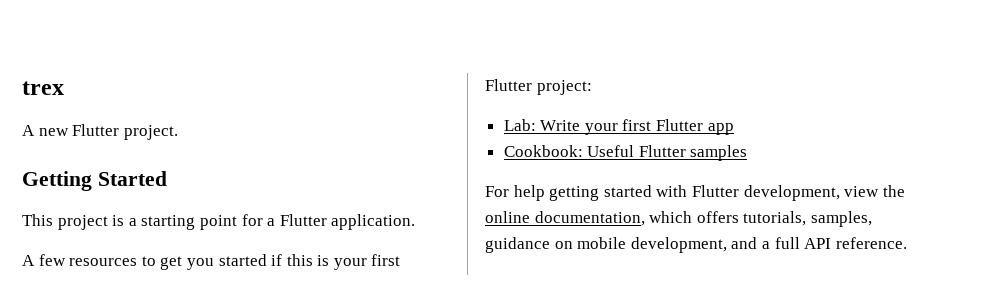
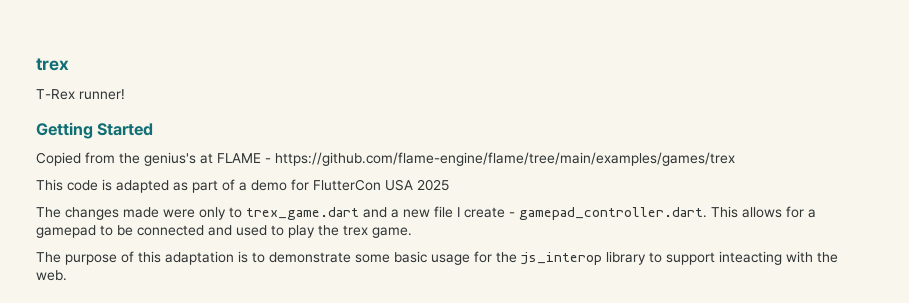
[22,124,178,140] [22,171,167,191] [22,214,416,230] [22,254,401,270] [485,79,592,95] [503,119,734,135] [503,145,748,161] [485,185,905,201] [485,211,872,227] [485,237,907,253] A new Flutter project. // Getting Started // This project is a starting point for a Flutter application. // A few resources to get you started if this is your first Flutter project: // Lab: Write your first Flutter app // Cookbook: Useful Flutter samples // For help getting started with Flutter development, view the online documentation, which offers tutorials, samples, guidance on mobile development, and a full API reference. -> [36,89,125,100] [36,122,154,139] [36,152,735,166] [36,179,449,193] [36,206,816,220] [36,225,412,238] [36,251,838,265] [36,270,67,281] T-Rex runner! // Getting Started // Copied from the genius's at FLAME - https://github.com/flame-engine/flame/tree/main/examples/games/trex // This code is adapted as part of a demo for FlutterCon USA 2025 // The changes made were only to trex_game.dart and a new file I create - gamepad_controller.dart. This allows for a gamepad to be connected and used to play the trex game. // The purpose of this adaptation is to demonstrate some basic usage for the js_interop library to support inteacting with the web.

